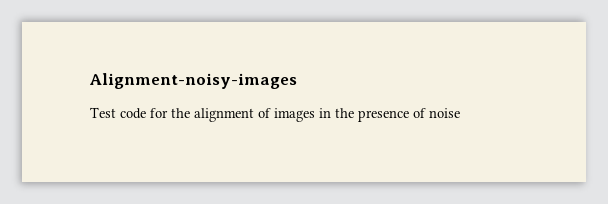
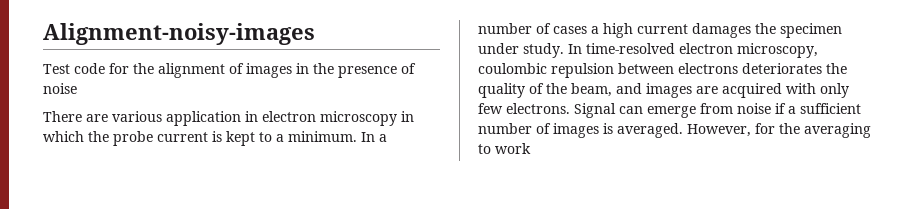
(460, 113) none -> [43,111,414,126] [43,131,387,146] [478,23,842,38] [478,43,818,58] [478,63,847,78] [478,83,849,98] [478,103,861,118] [478,123,871,138] [478,143,531,154] // There are various application in electron microscopy in which the probe current is kept to a minimum. In a number of cases a high current damages the specimen under study. In time-resolved electron microscopy, coulombic repulsion between electrons deteriorates the quality of the beam, and images are acquired with only few electrons. Signal can emerge from noise if a sufficient number of images is averaged. However, for the averaging to work

